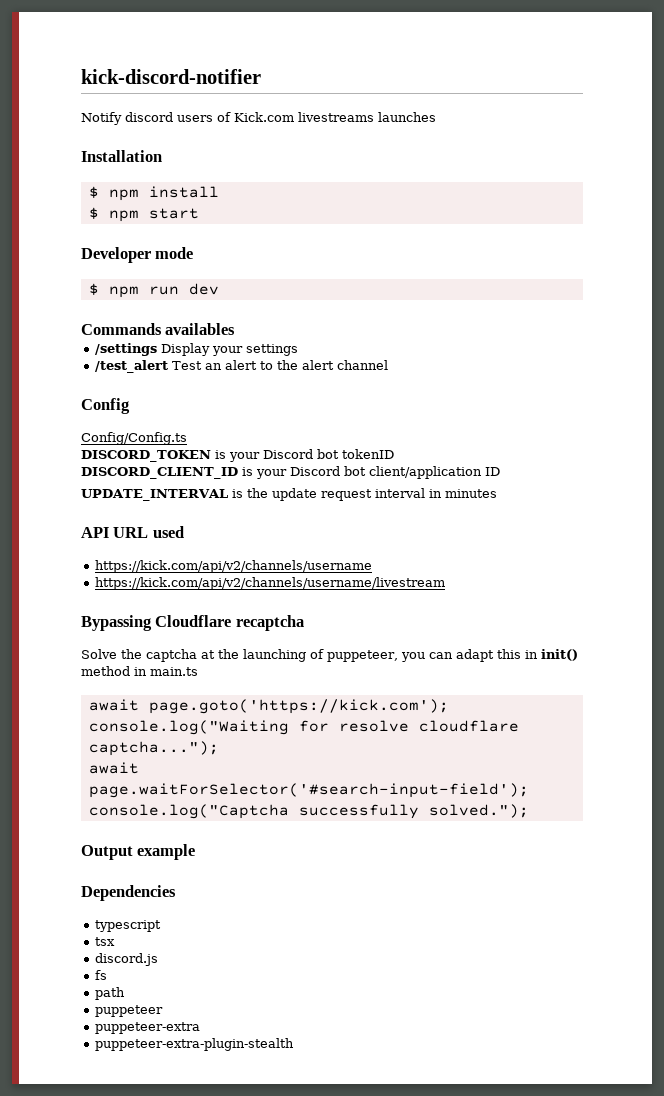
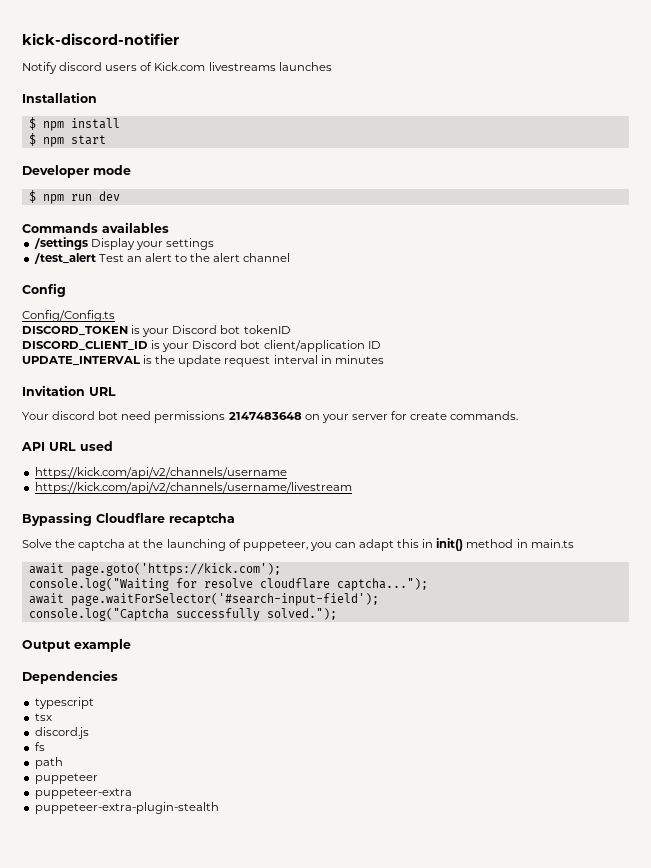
(497, 493) none -> [22,385,116,396] [22,411,519,423] // Invitation URL // Your discord bot need permissions 2147483648 on your server for create commands.

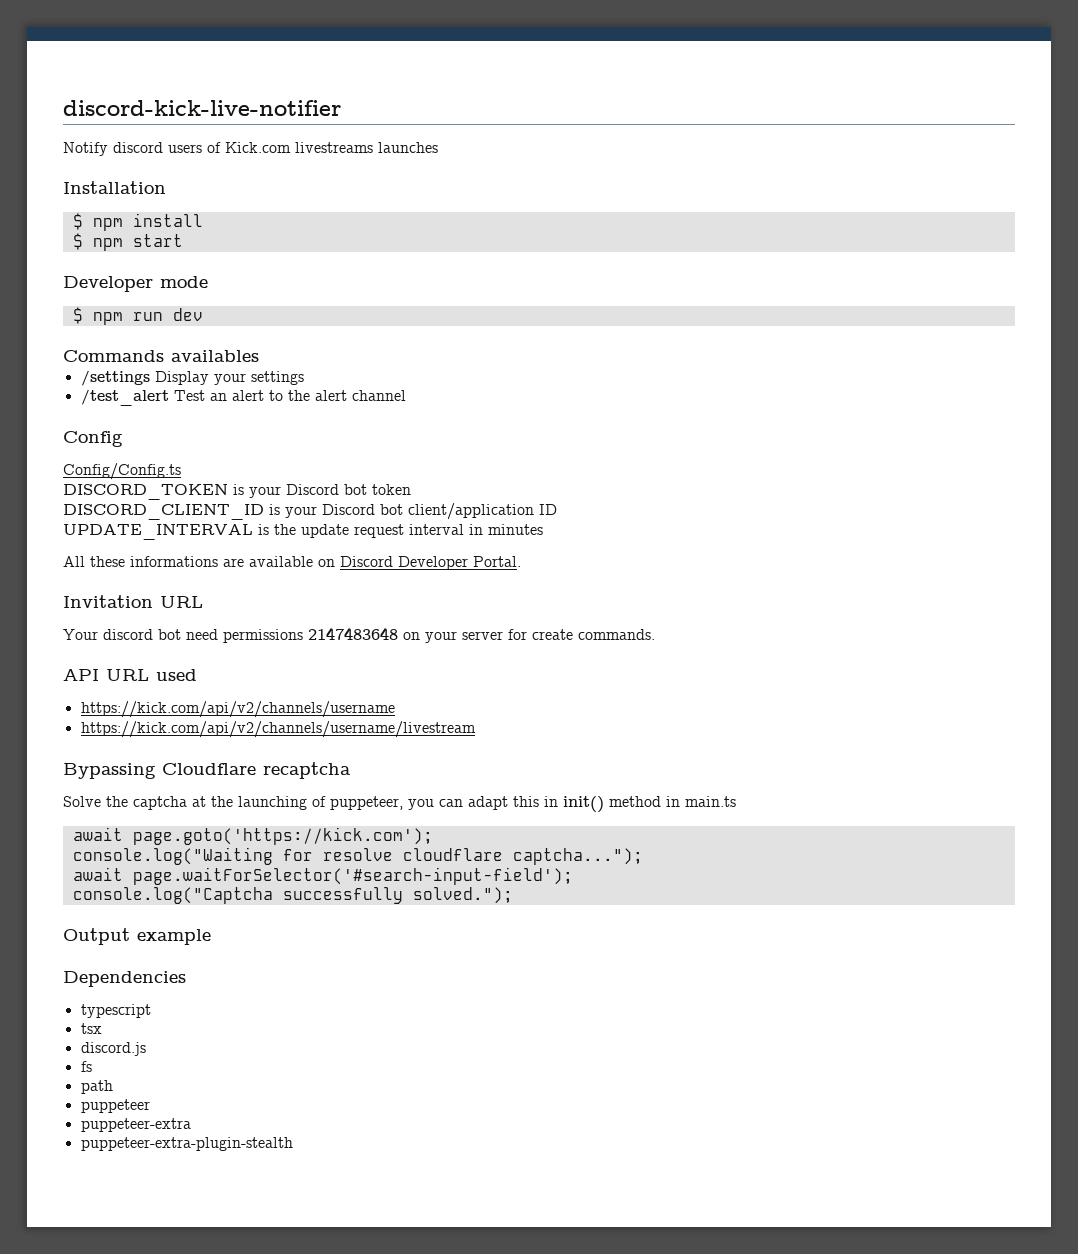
[22,33,179,45] kick-discord-notifier -> [63,100,341,116] discord-kick-live-notifier
[243,325,291,334] tokenID -> [372,484,411,495] token
(384, 359) none -> [63,556,521,570] // All these informations are available on Discord Developer Portal.

